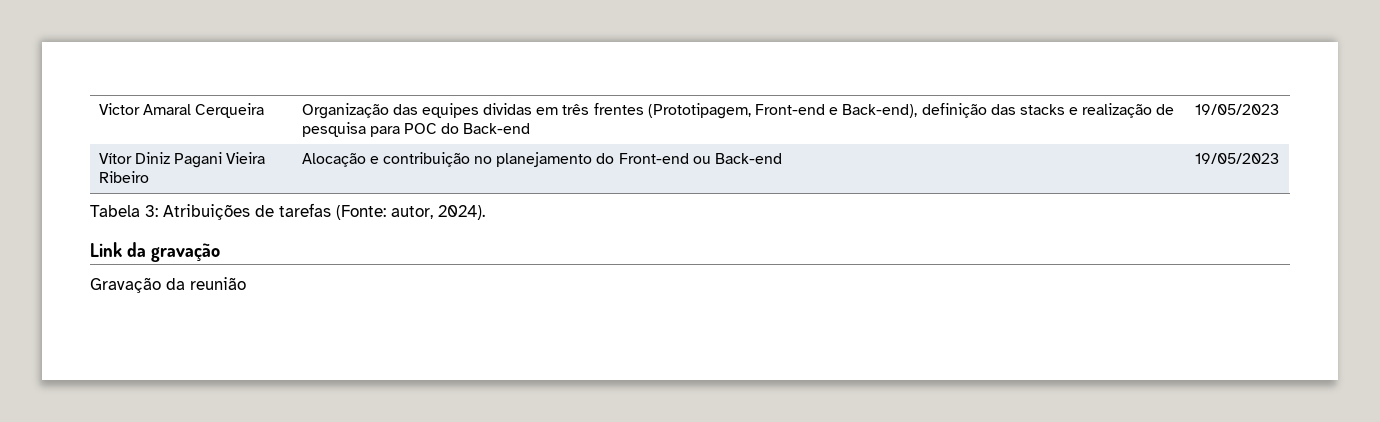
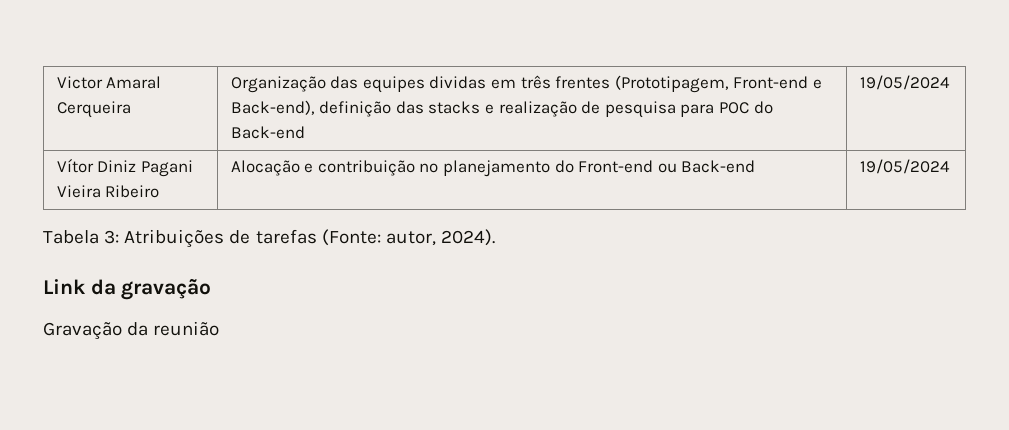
[1194,104,1279,115] 19/05/2023 -> [859,75,950,90] 19/05/2024
[1194,153,1279,164] 19/05/2023 -> [859,159,950,174] 19/05/2024

